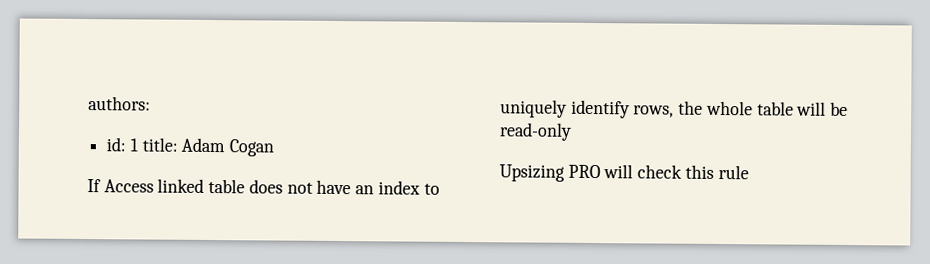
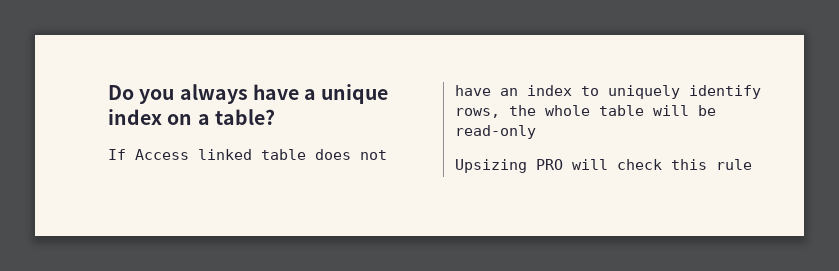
[88,96,151,111] [106,137,275,157] authors: // id: 1 title: Adam Cogan -> [108,84,389,104] [108,109,275,125] Do you always have a unique index on a table?

